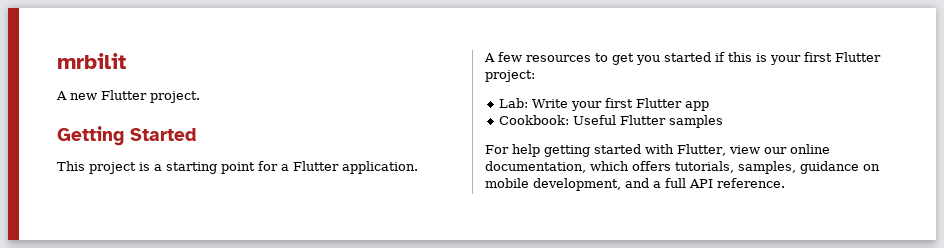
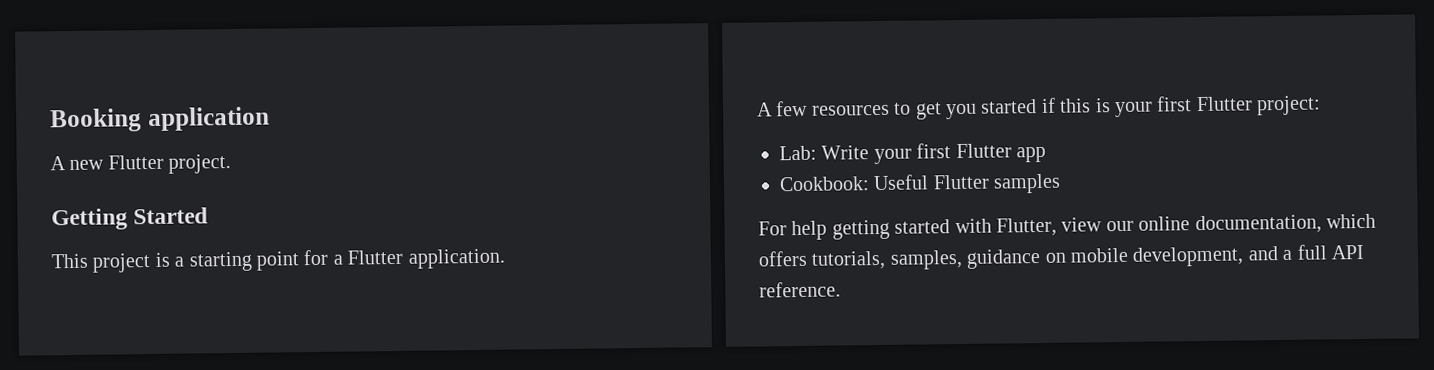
[57,53,126,69] mrbilit -> [50,106,270,133] Booking application

